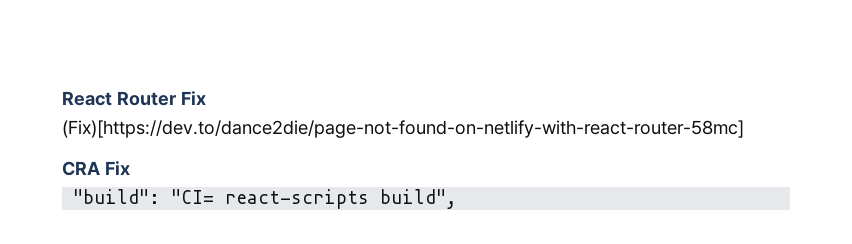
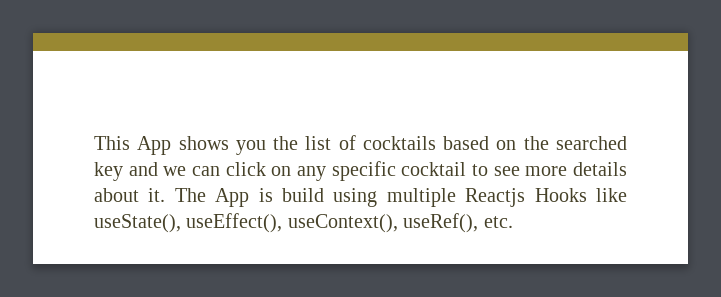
[62,91,206,106] [62,120,744,138] [62,161,130,176] [73,189,458,209] React Router Fix // (Fix)[https://dev.to/dance2die/page-not-found-on-netlify-with-react-router-58mc] // CRA Fix // "build": "CI= react-scripts build", -> [94,135,627,155] [94,161,627,181] [94,188,627,207] [94,213,513,233] This App shows you the list of cocktails based on the searched key and we can click on any specific cocktail to see more details about it. The App is build using multiple Reactjs Hooks like useState(), useEffect(), useContext(), useRef(), etc.

